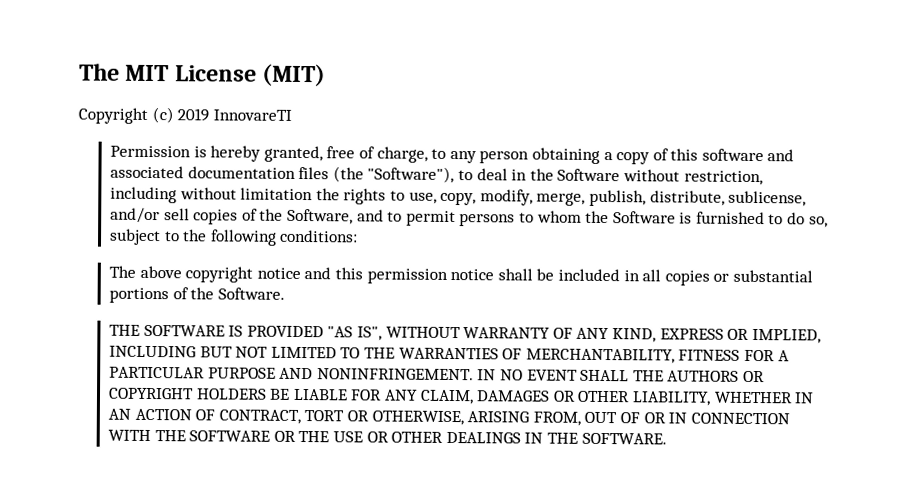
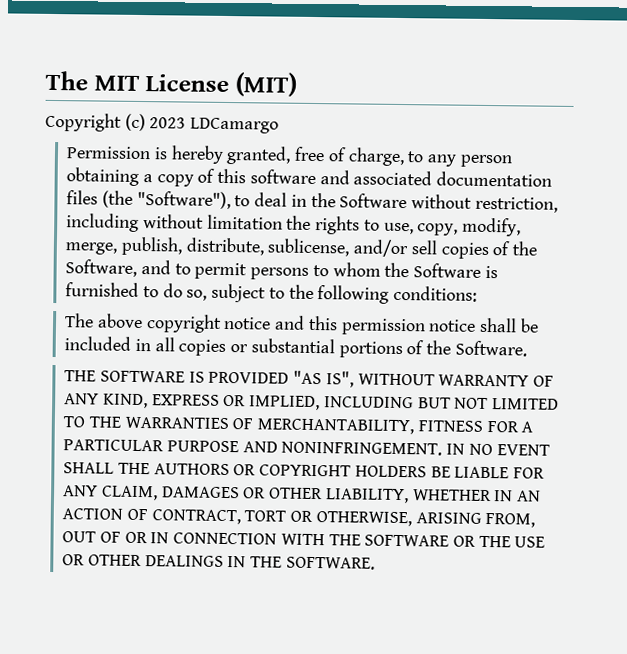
[177,108,292,122] 2019 InnovareTI -> [149,117,280,134] 2023 LDCamargo

